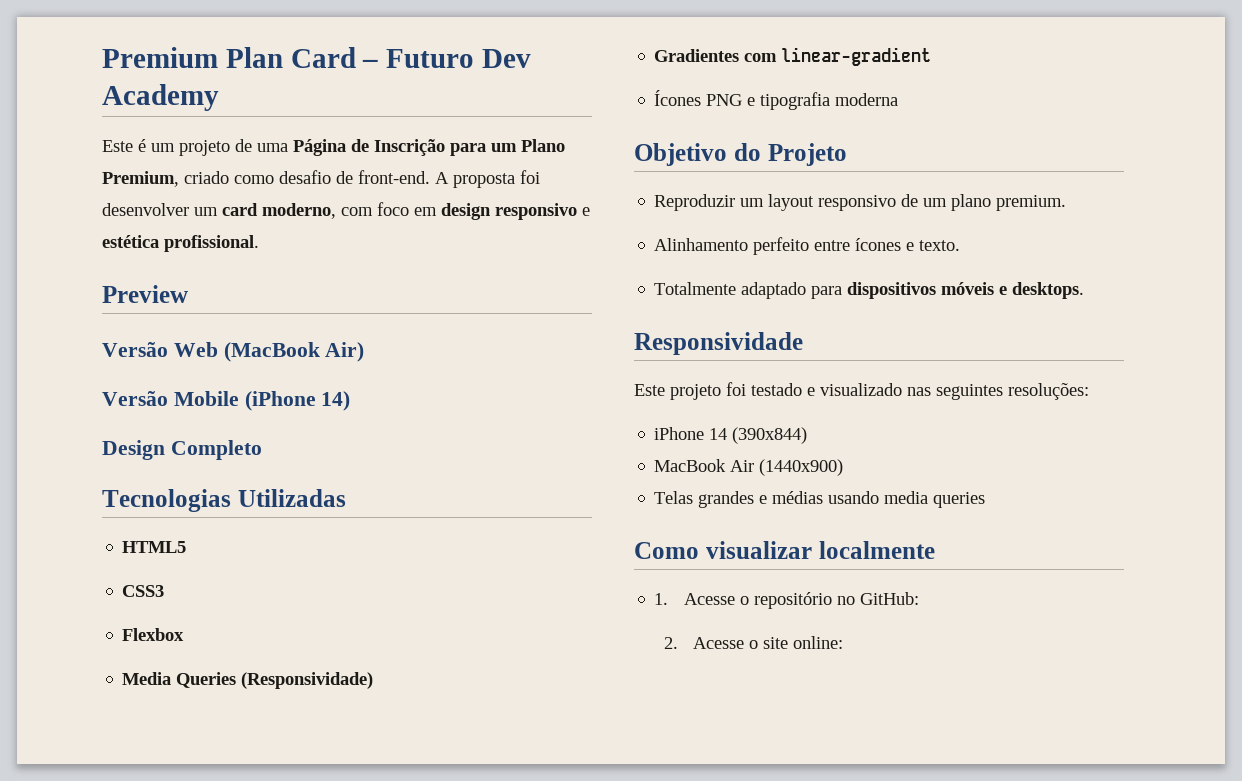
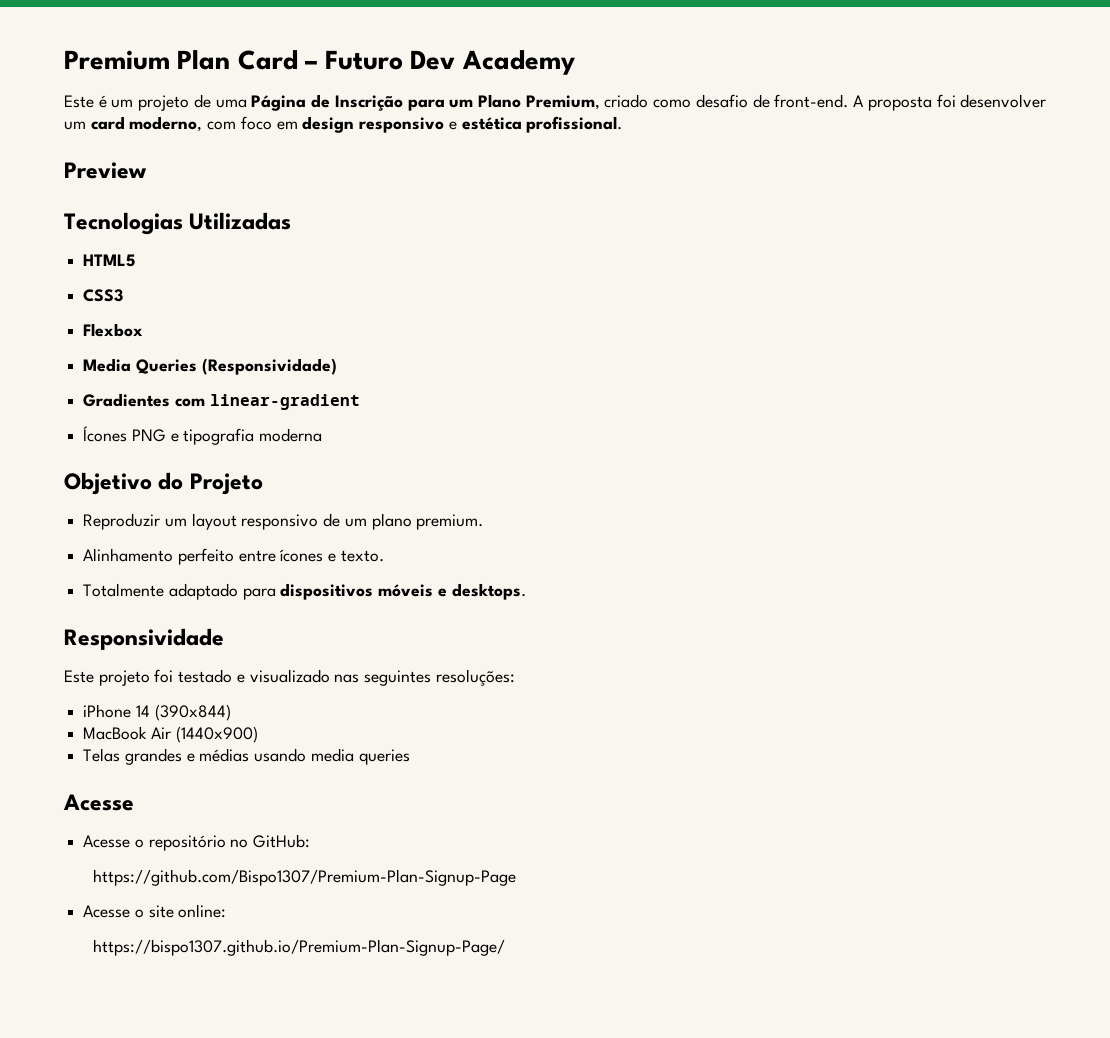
[102,342,365,362] [102,391,351,411] [102,440,262,460] // Versão Web (MacBook Air) // Versão Mobile (iPhone 14) // Design Completo -> (147, 170) none
[634,541,935,559] [654,593,669,605] Como visualizar localmente // 1. -> [63,794,134,811] Acesse //
[663,637,678,649] 2. -> [93,869,517,886] https://github.com/Bispo1307/Premium-Plan-Signup-Page //
(844, 642) none -> [93,939,506,956] // https://bispo1307.github.io/Premium-Plan-Signup-Page/

